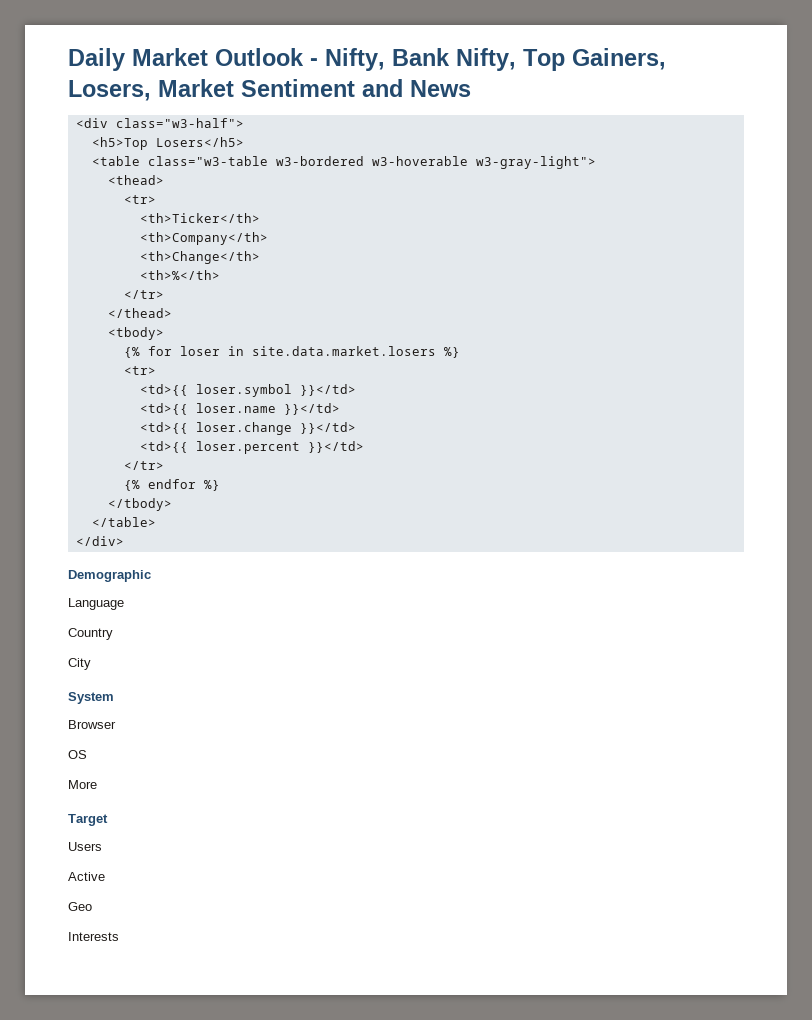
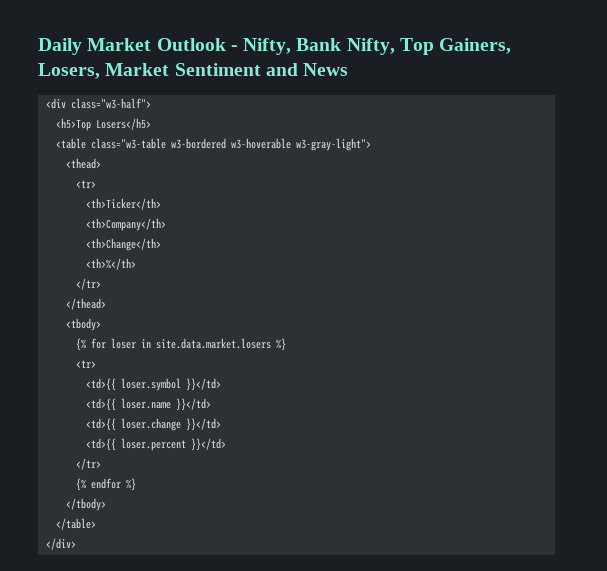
[68,570,151,582] [68,598,124,610] [68,628,113,640] [68,658,91,670] [68,692,114,704] [68,720,116,729] [68,750,87,759] [68,780,97,789] [68,814,108,826] [68,842,102,851] [68,872,105,881] [68,902,92,911] [68,932,119,941] // Demographic // Language // Country // City // System // Browser // OS // More // Target // Users // Active // Geo // Interests -> (76, 544) none

